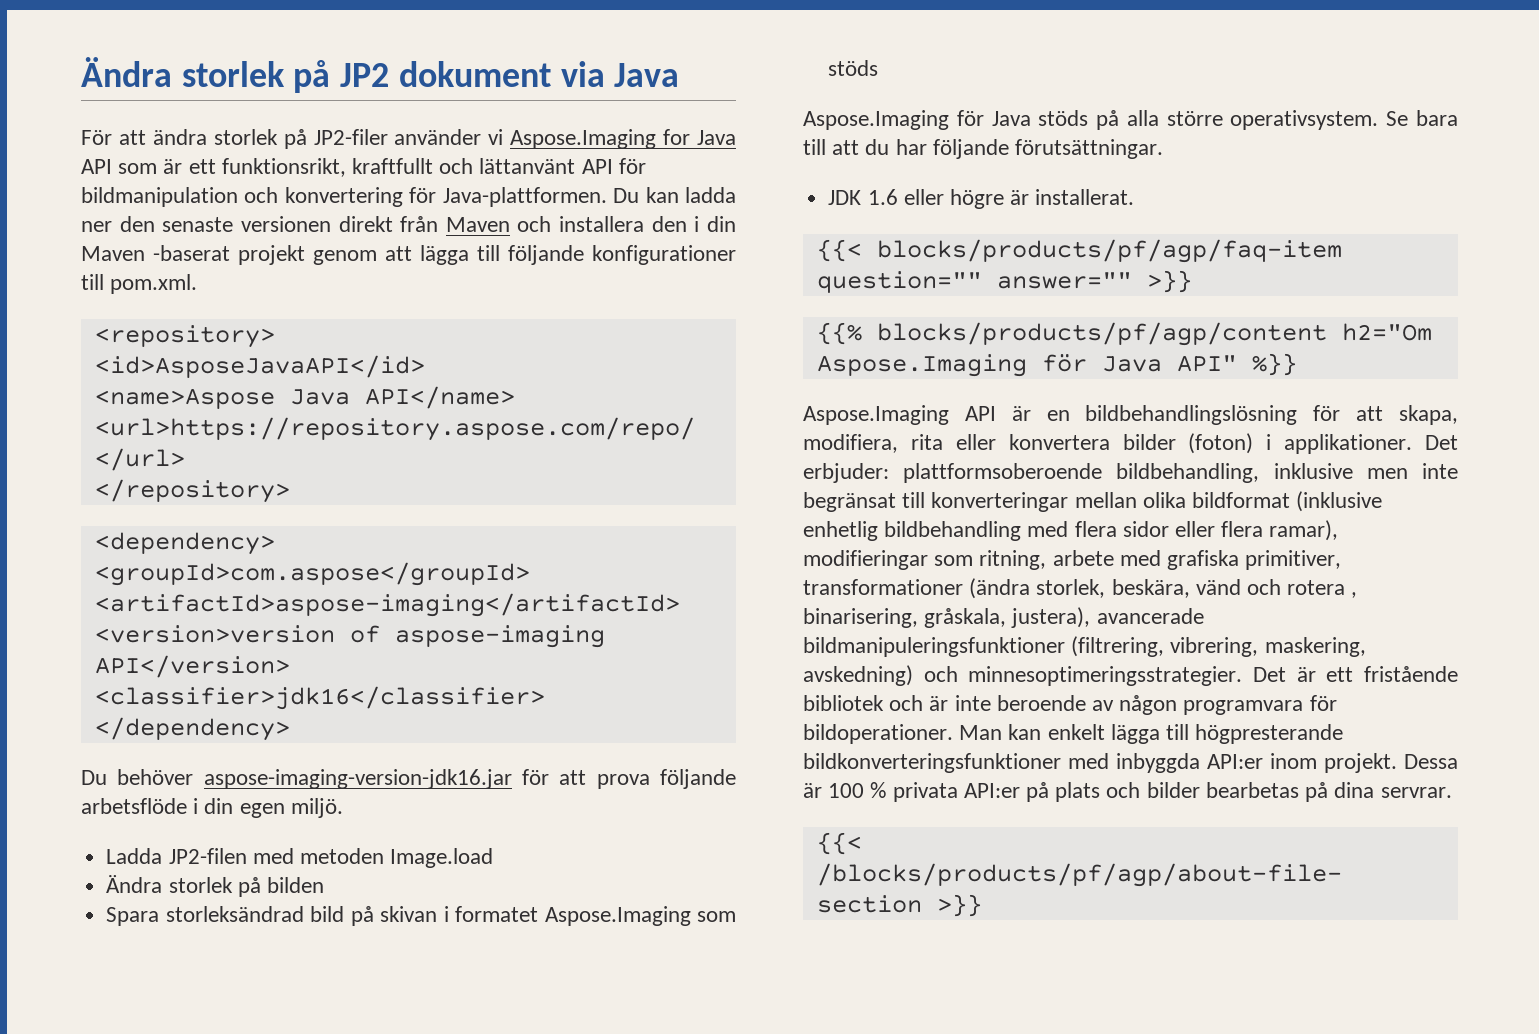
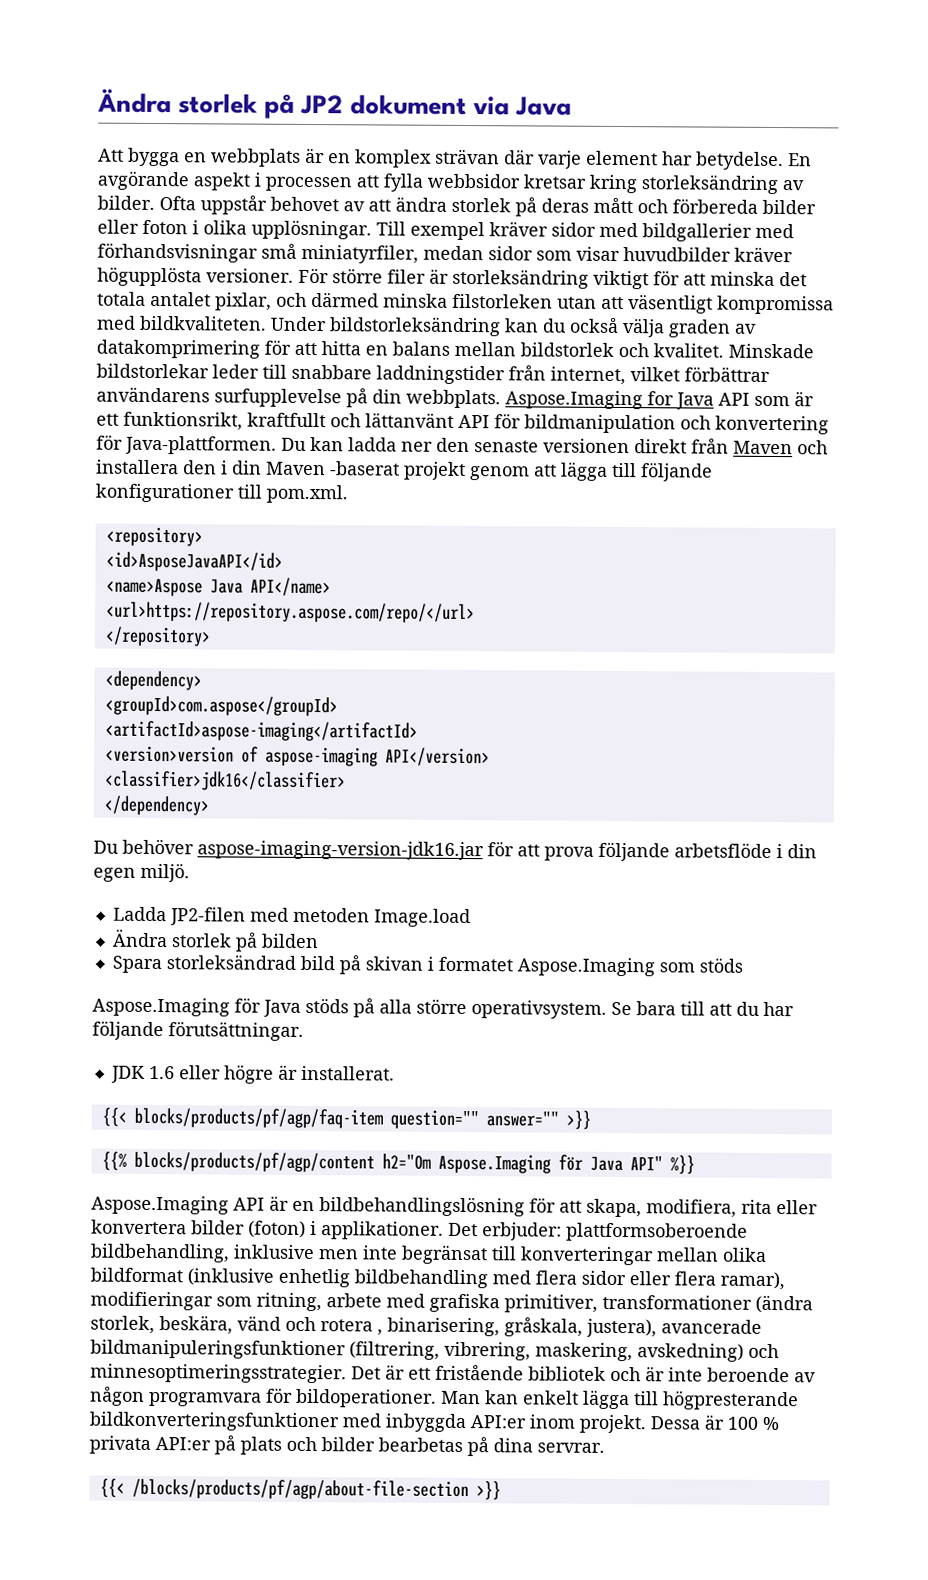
[81,129,504,149] För att ändra storlek på JP2-filer använder vi -> [98,147,812,171] [97,170,804,195] [97,195,816,217] [97,219,794,242] [97,242,793,264] [97,266,807,290] [97,291,834,315] [96,315,757,338] [96,339,814,359] [96,363,770,386] [96,386,501,409] Att bygga en webbplats är en komplex strävan där varje element har betydelse. En avgörande aspekt i processen att fylla webbsidor kretsar kring storleksändring av bilder. Ofta uppstår behovet av att ändra storlek på deras mått och förbereda bilder eller foton i olika upplösningar. Till exempel kräver sidor med bildgallerier med förhandsvisningar små miniatyrfiler, medan sidor som visar huvudbilder kräver högupplösta versioner. För större filer är storleksändring viktigt för att minska det totala antalet pixlar, och därmed minska filstorleken utan att väsentligt kompromissa med bildkvaliteten. Under bildstorleksändring kan du också välja graden av datakomprimering för att hitta en balans mellan bildstorlek och kvalitet. Minskade bildstorlekar leder till snabbare laddningstider från internet, vilket förbättrar användarens surfupplevelse på din webbplats.

